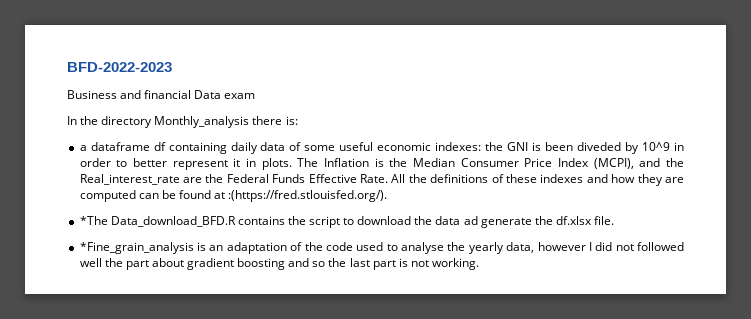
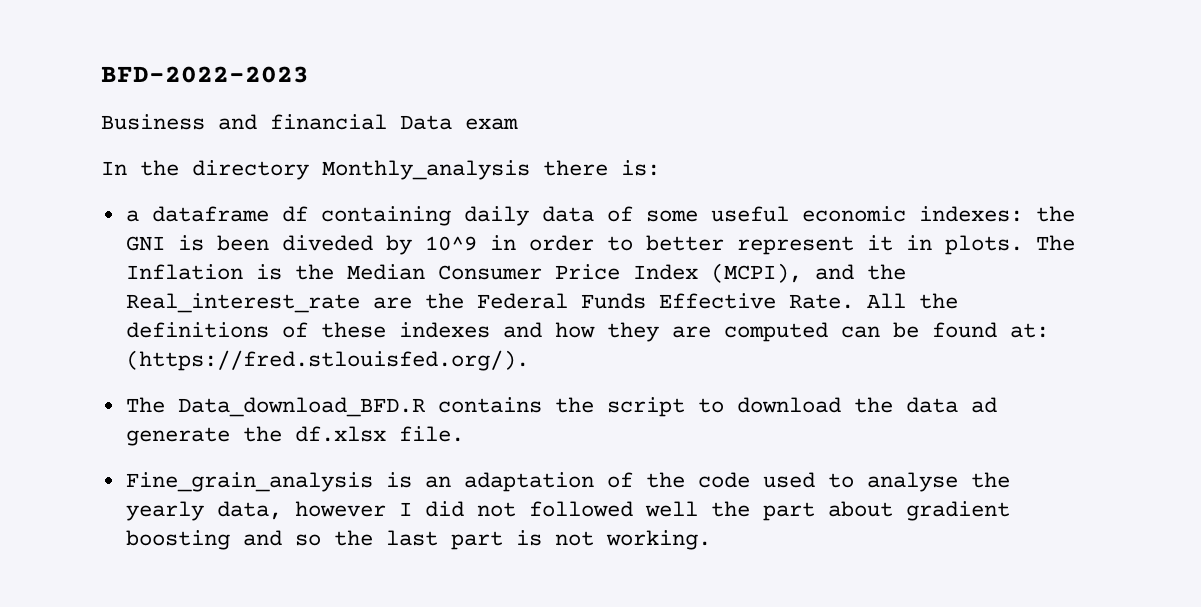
[214,190,388,202] [79,216,108,225] at :(https://fred.stlouisfed.org/). // *The -> [1009,323,1049,338] [125,350,529,371] [125,397,165,413] at: (https://fred.stlouisfed.org/). // The
[79,242,194,254] *Fine_grain_analysis -> [125,472,373,492] Fine_grain_analysis

